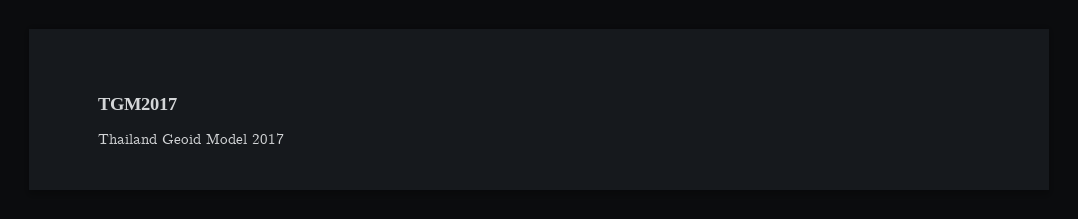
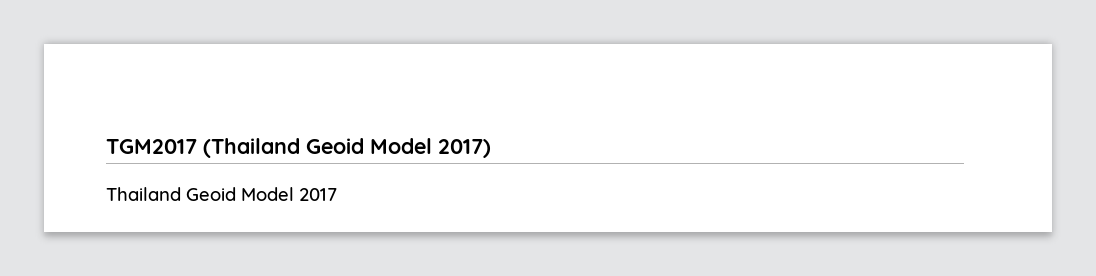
(177, 104) none -> [203,138,491,158] (Thailand Geoid Model 2017)

